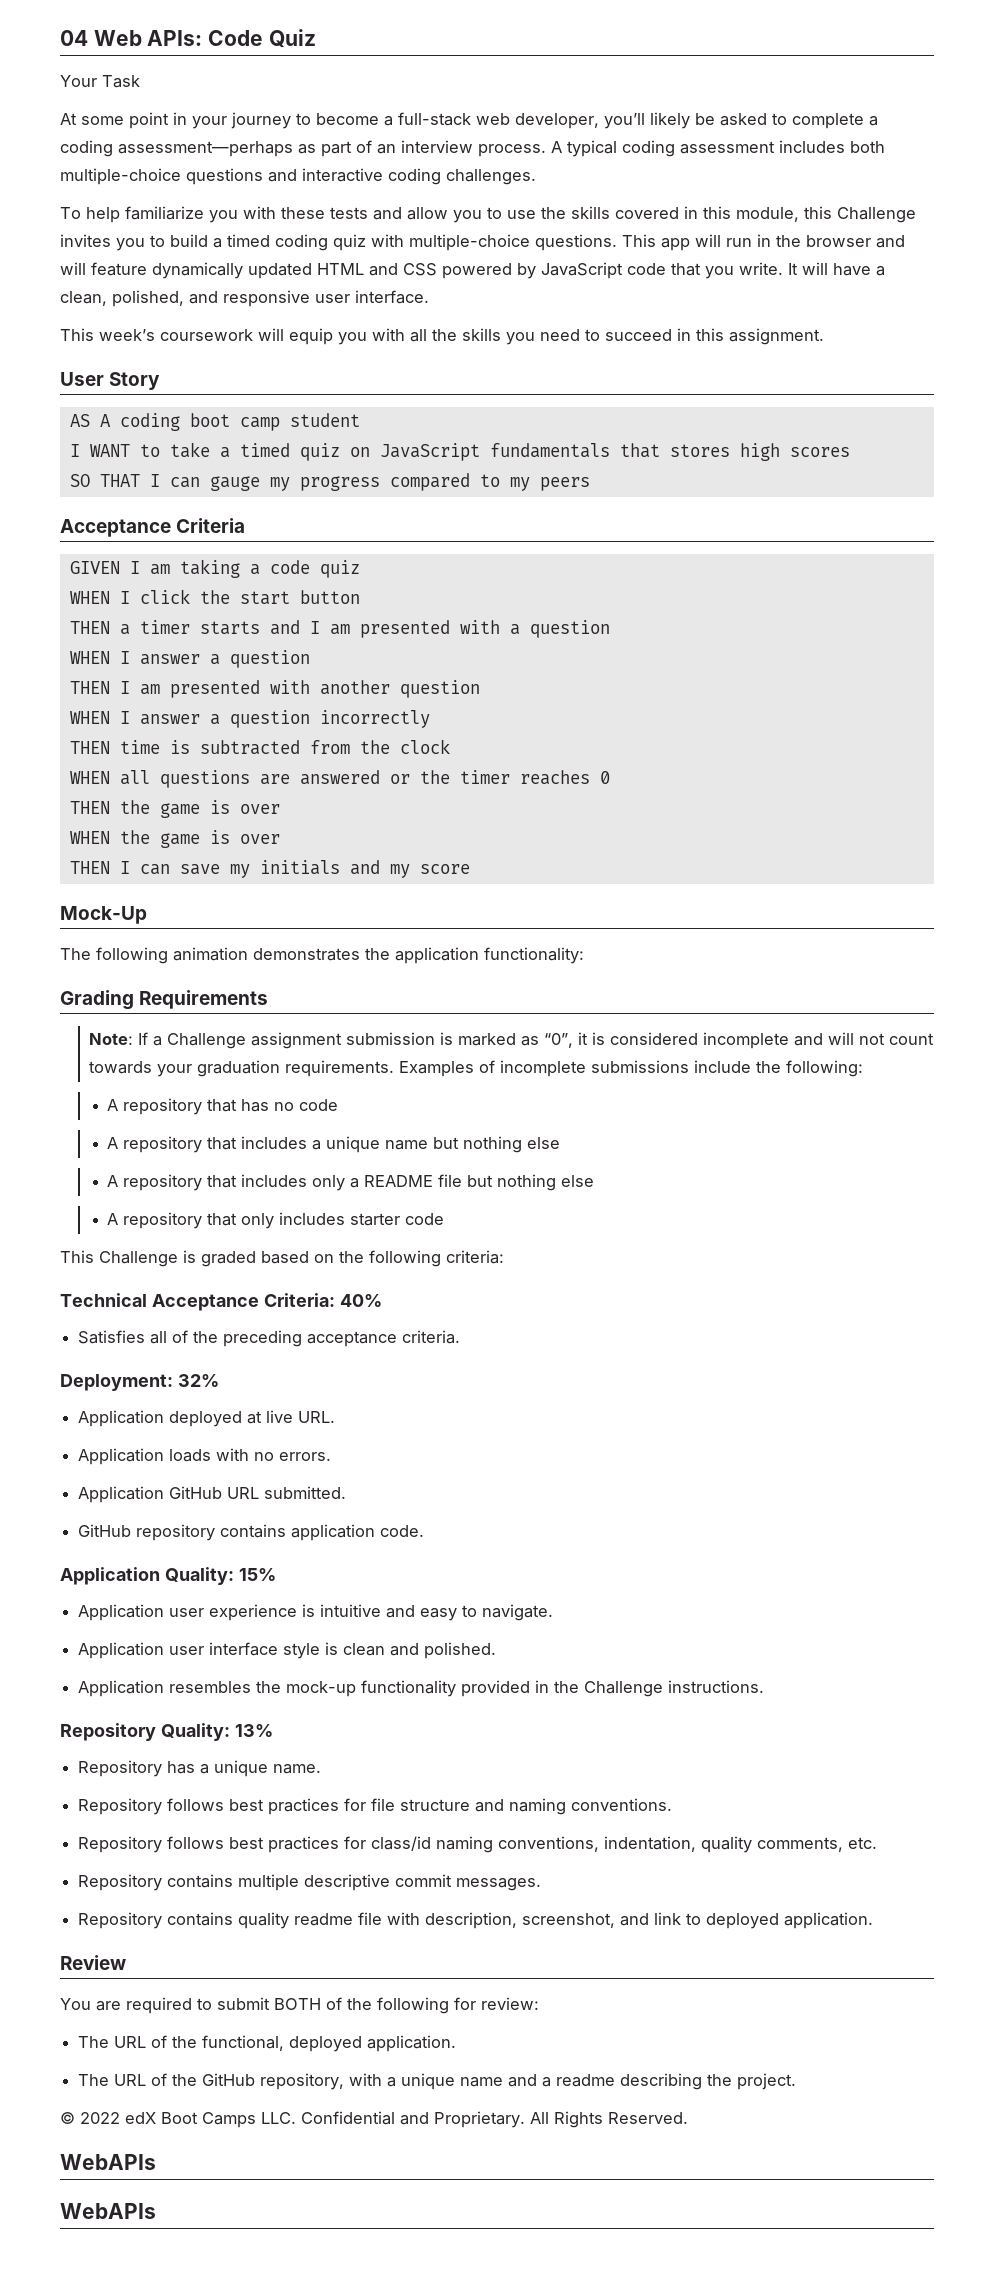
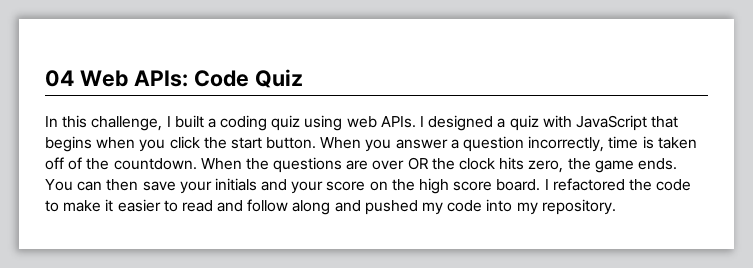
[60,75,140,88] [60,112,878,129] [60,140,885,157] [60,168,536,185] [60,206,916,223] [60,234,905,251] [60,262,885,279] [60,290,429,307] [60,328,824,345] [60,372,161,390] [69,413,360,431] [69,442,850,461] [69,473,590,491] [60,518,246,537] [69,559,360,578] [69,589,360,605] [69,620,610,638] [69,650,310,668] [69,680,480,698] [69,710,430,728] [69,739,450,755] [69,770,610,788] [69,800,280,818] [69,830,280,848] [69,861,250,878] Your Task // At some point in your journey to become a full-stack web developer, you’ll likely be asked to complete a coding assessment—perhaps as part of an interview process. A typical coding assessment includes both multiple-choice questions and interactive coding challenges. // To help familiarize you with these tests and allow you to use the skills covered in this module, this Challenge invites you to build a timed coding quiz with multiple-choice questions. This app will run in the browser and will feature dynamically updated HTML and CSS powered by JavaScript code that you write. It will have a clean, polished, and responsive user interface. // This week’s coursework will equip you with all the skills you need to succeed in this assignment. // User Story // AS A coding boot camp student // I WANT to take a timed quiz on JavaScript fundamentals that stores high scores // SO THAT I can gauge my progress compared to my peers // Acceptance Criteria // GIVEN I am taking a code quiz // WHEN I click the start button // THEN a timer starts and I am presented with a question // WHEN I answer a question // THEN I am presented with another question // WHEN I answer a question incorrectly // THEN time is subtracted from the clock // WHEN all questions are answered or the timer reaches 0 // THEN the game is over // WHEN the game is over // THEN I can save my -> [45,115,679,131] [45,136,697,152] [45,157,677,173] [45,179,212,194] In this challenge, I built a coding quiz using web APIs. I designed a quiz with JavaScript that begins when you click the start button. When you answer a question incorrectly, time is taken off of the countdown. When the questions are over OR the clock hits zero, the game ends. You can then save your
[389,864,470,878] [60,906,147,924] [60,947,584,964] [60,990,269,1010] [89,1032,935,1049] [89,1060,864,1077] [107,1098,339,1115] [107,1136,561,1153] [107,1174,595,1191] [107,1212,445,1229] [60,1250,504,1267] [60,1293,382,1311] [78,1330,461,1347] [60,1374,219,1391] [78,1410,336,1427] [78,1448,332,1465] [78,1486,347,1503] [78,1524,425,1541] [60,1567,276,1585] [78,1604,554,1621] [78,1642,497,1659] [78,1680,765,1697] [60,1723,273,1741] [78,1760,322,1777] [78,1798,673,1815] [78,1836,878,1853] [78,1874,542,1891] [78,1912,874,1929] [60,1955,126,1970] [60,1997,539,2014] [78,2035,457,2052] [78,2073,797,2090] [60,2111,688,2128] [60,2154,156,2170] [60,2203,156,2219] my score // Mock-Up // The following animation demonstrates the application functionality: // Grading Requirements // Note: If a Challenge assignment submission is marked as “0”, it is considered incomplete and will not count towards your graduation requirements. Examples of incomplete submissions include the following: // A repository that has no code // A repository that includes a unique name but nothing else // A repository that includes only a README file but nothing else // A repository that only includes starter code // This Challenge is graded based on the following criteria: // Technical Acceptance Criteria: 40% // Satisfies all of the preceding acceptance criteria. // Deployment: 32% // Application deployed at live URL. // Application loads with no errors. // Application GitHub URL submitted. // GitHub repository contains application code. // Application Quality: 15% // Application user experience is intuitive and easy to navigate. // Application user interface style is clean and polished. // Application resembles the mock-up functionality provided in the Challenge instructions. // Repository Quality: 13% // Repository has a unique name. // Repository follows best practices for file structure and naming conventions. // Repository follows best practices for class/id naming conventions, indentation, quality comments, etc. // Repository contains multiple descriptive commit messages. // Repository contains quality readme file with description, screenshot, and link to deployed application. // Review // You are required to submit BOTH of the following for review: // The URL of the functional, deployed application. // The URL of the GitHub repository, with a unique name and a readme describing the project. // © 2022 edX Boot Camps LLC. Confidential and Proprietary. All Rights Reserved. // WebAPIs // WebAPIs -> [291,178,692,194] [45,199,616,215] your score on the high score board. I refactored the code to make it easier to read and follow along and pushed my code into my repository.

